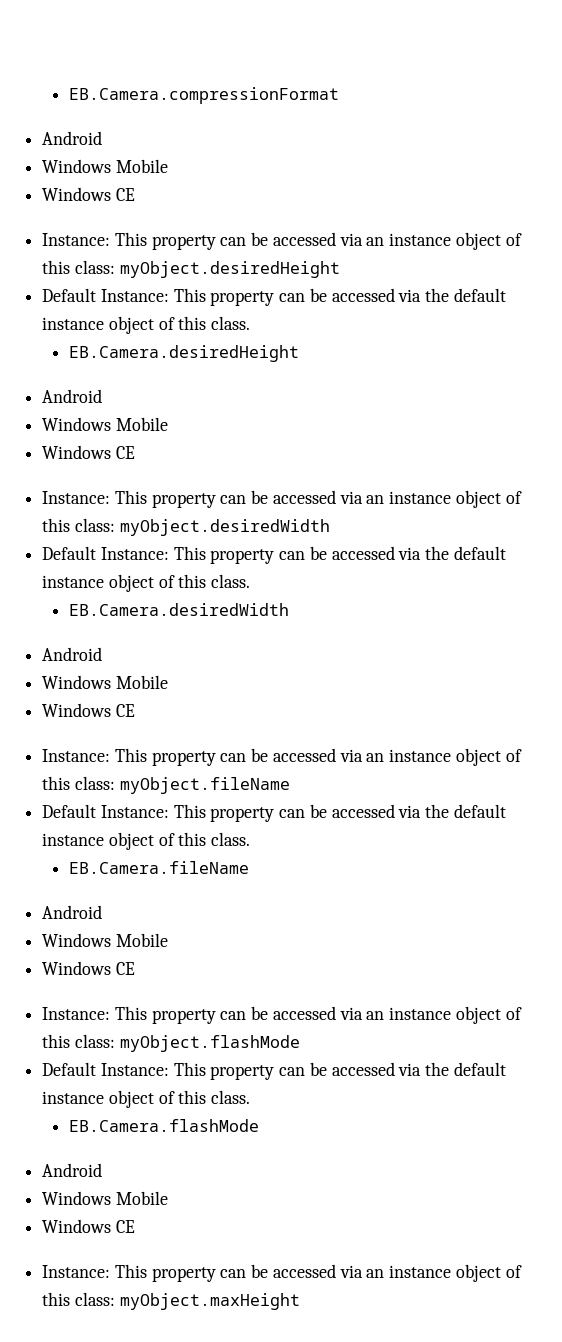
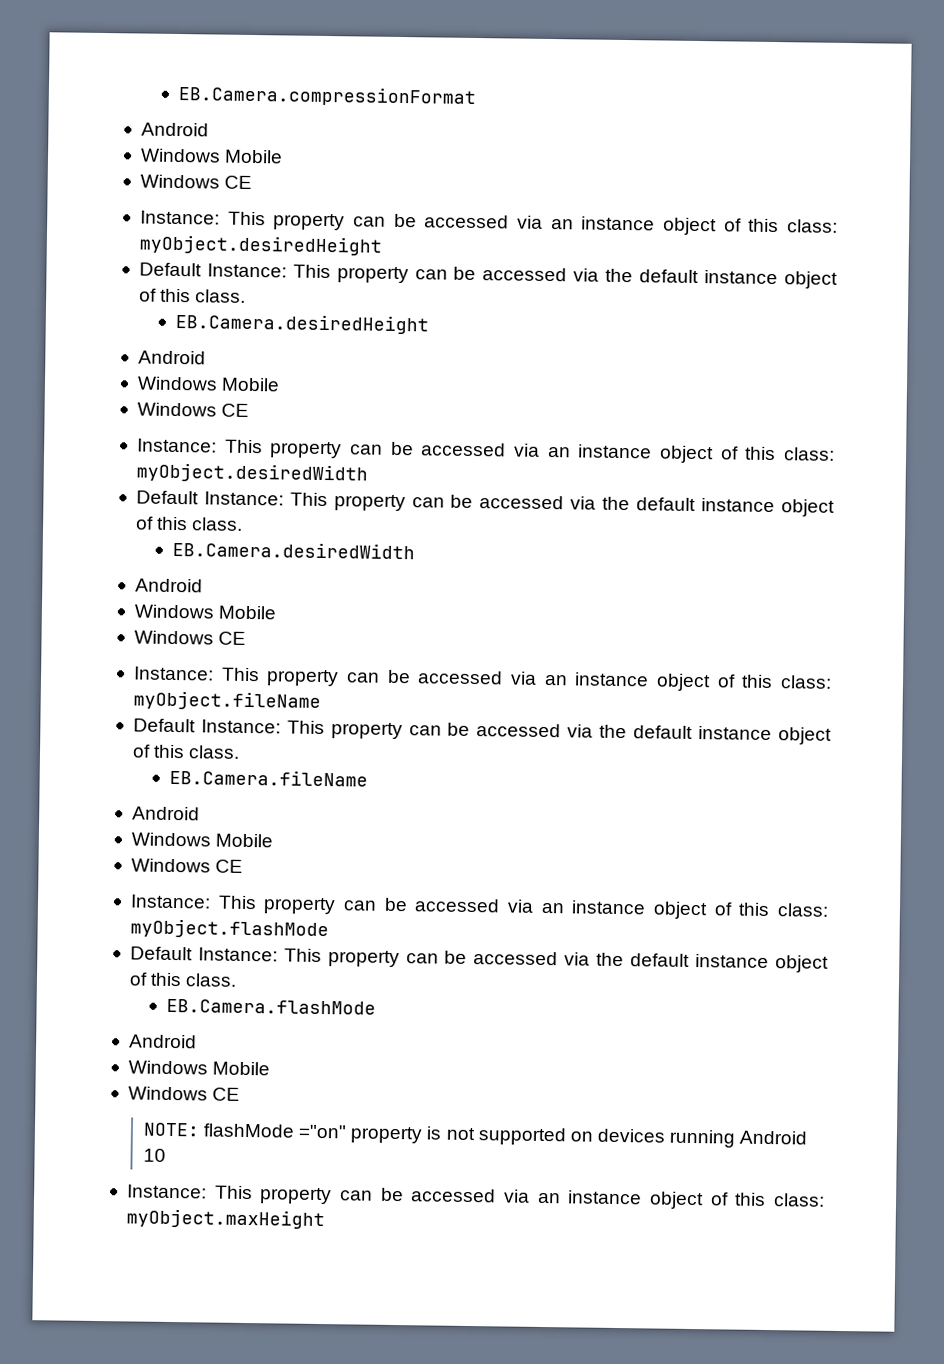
(135, 1226) none -> [142,1122,808,1148] [142,1148,166,1162] // NOTE: flashMode ="on" property is not supported on devices running Android 10

